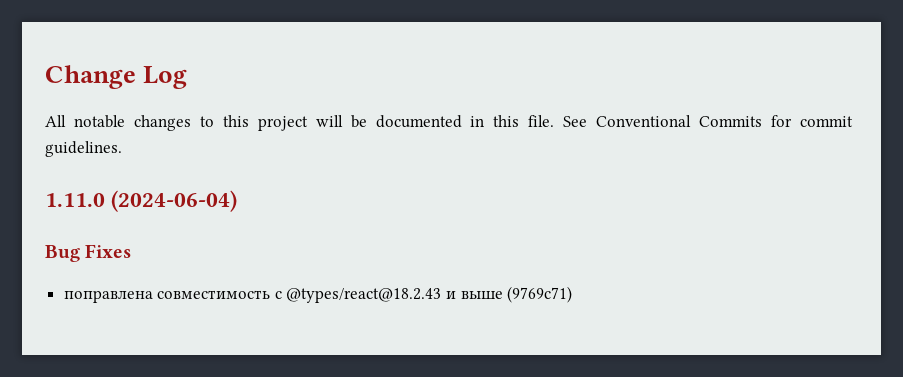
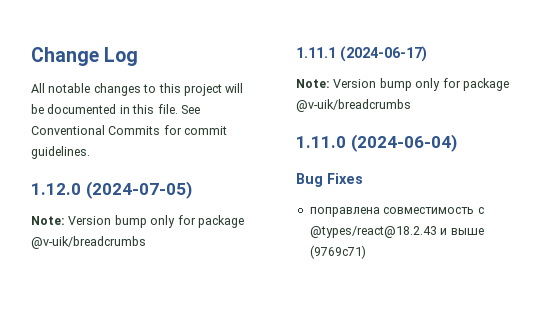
(122, 149) none -> [31,181,192,199] [31,215,244,228] [31,236,146,249] [296,46,427,62] [296,78,509,91] [296,99,411,112] // 1.12.0 (2024-07-05) // Note: Version bump only for package @v-uik/breadcrumbs // 1.11.1 (2024-06-17) // Note: Version bump only for package @v-uik/breadcrumbs

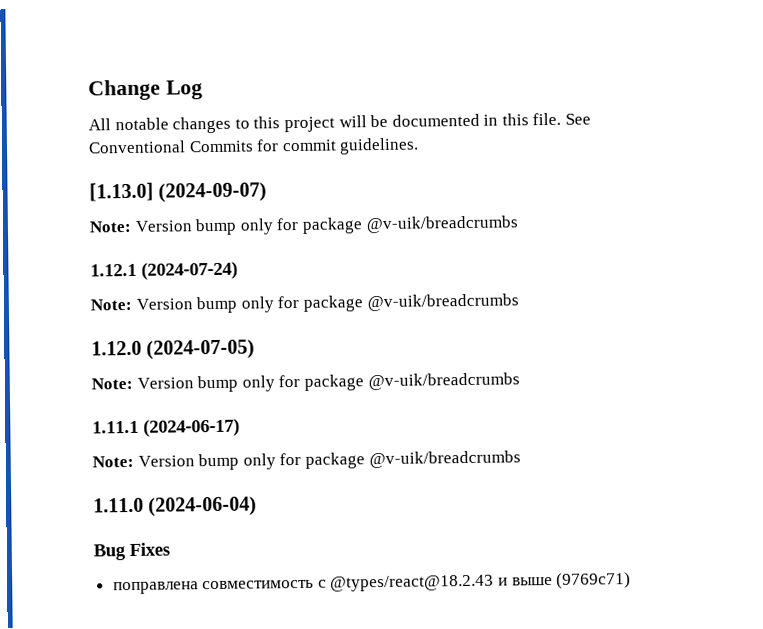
(90, 152) none -> [89,182,268,203] [89,215,519,236] [90,261,238,280] [90,293,519,314] // [1.13.0] (2024-09-07) // Note: Version bump only for package @v-uik/breadcrumbs // 1.12.1 (2024-07-24) // Note: Version bump only for package @v-uik/breadcrumbs

